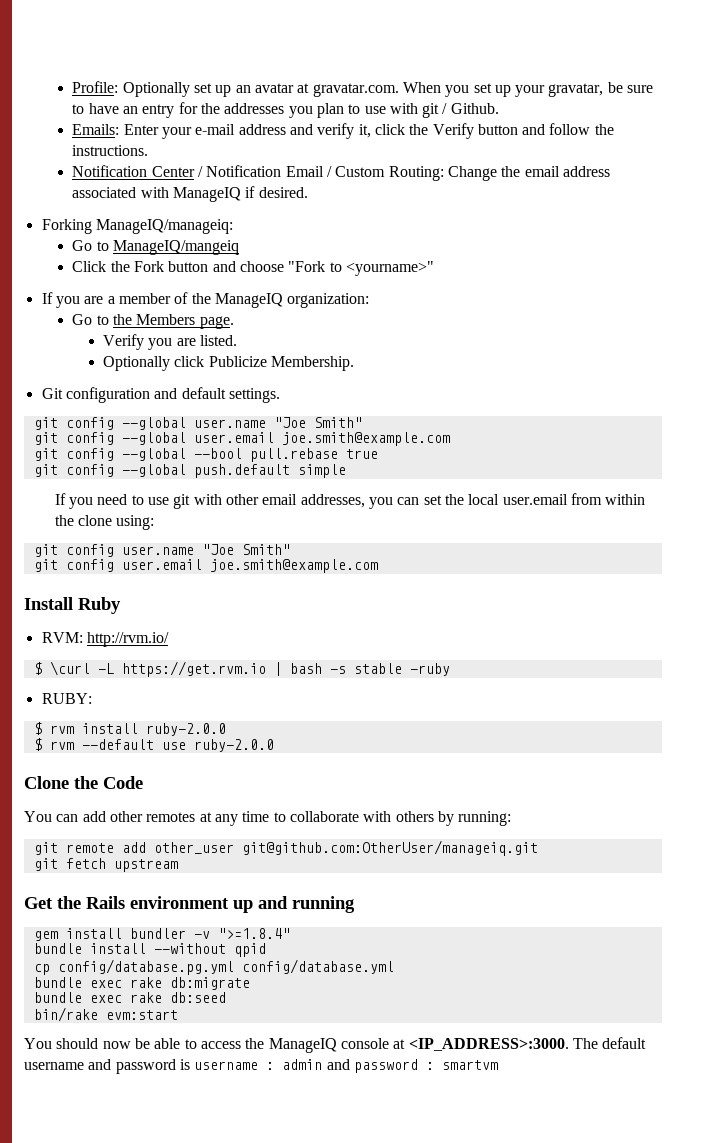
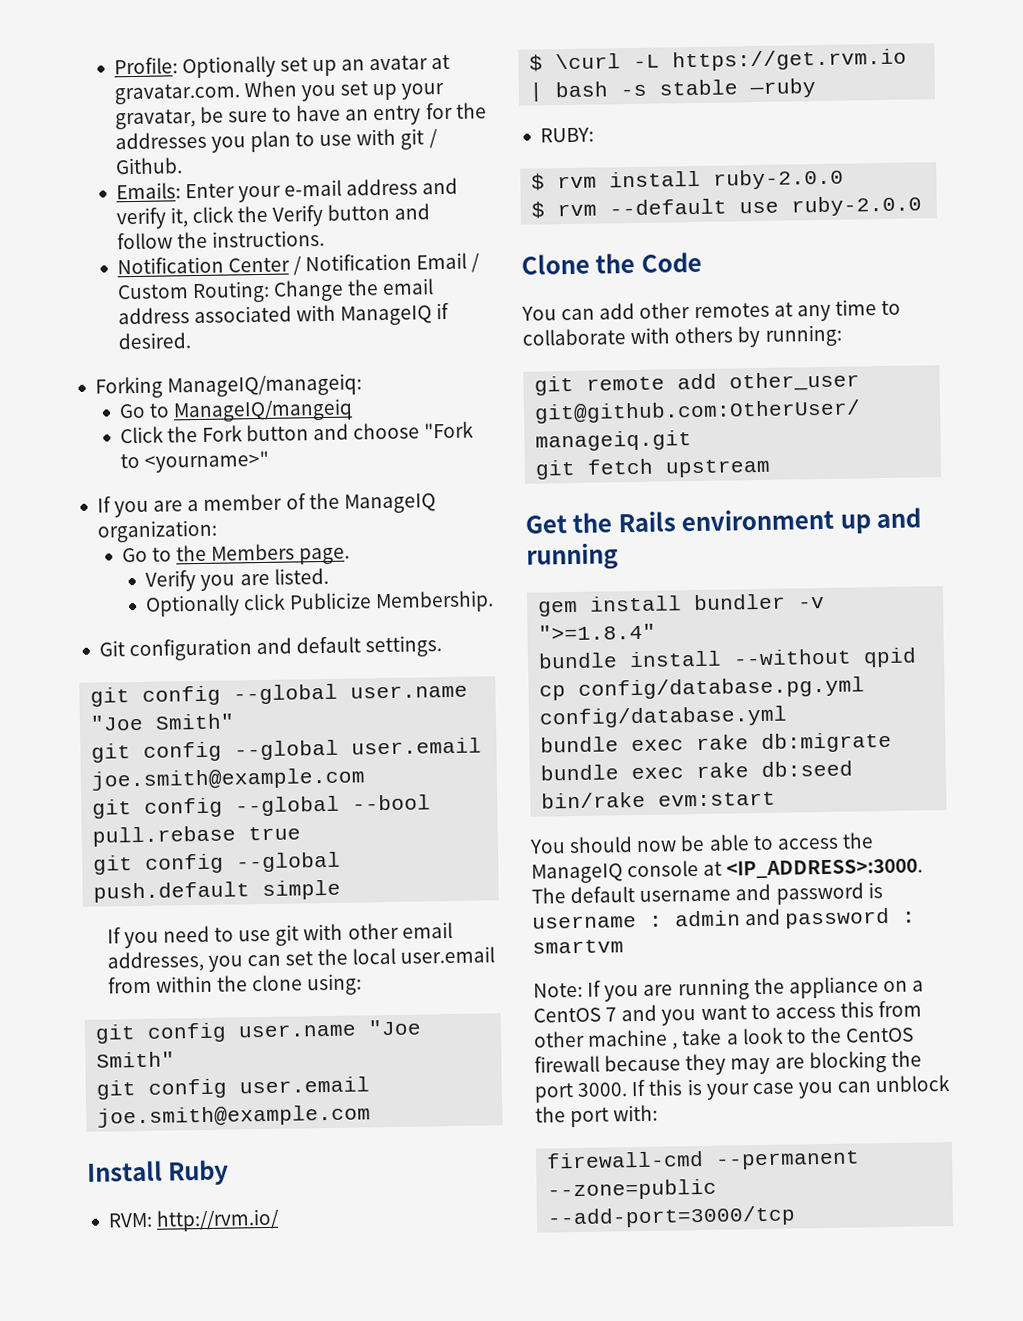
(498, 1065) none -> [533,976,925,1002] [533,1000,923,1026] [533,1026,915,1050] [534,1050,922,1076] [534,1075,951,1103] [535,1104,659,1128] [546,1150,861,1170] [547,1178,718,1201] [547,1205,797,1229] // Note: If you are running the appliance on a CentOS 7 and you want to access this from other machine , take a look to the CentOS firewall because they may are blocking the port 3000. If this is your case you can unblock the port with: // firewall-cmd --permanent --zone=public --add-port=3000/tcp

